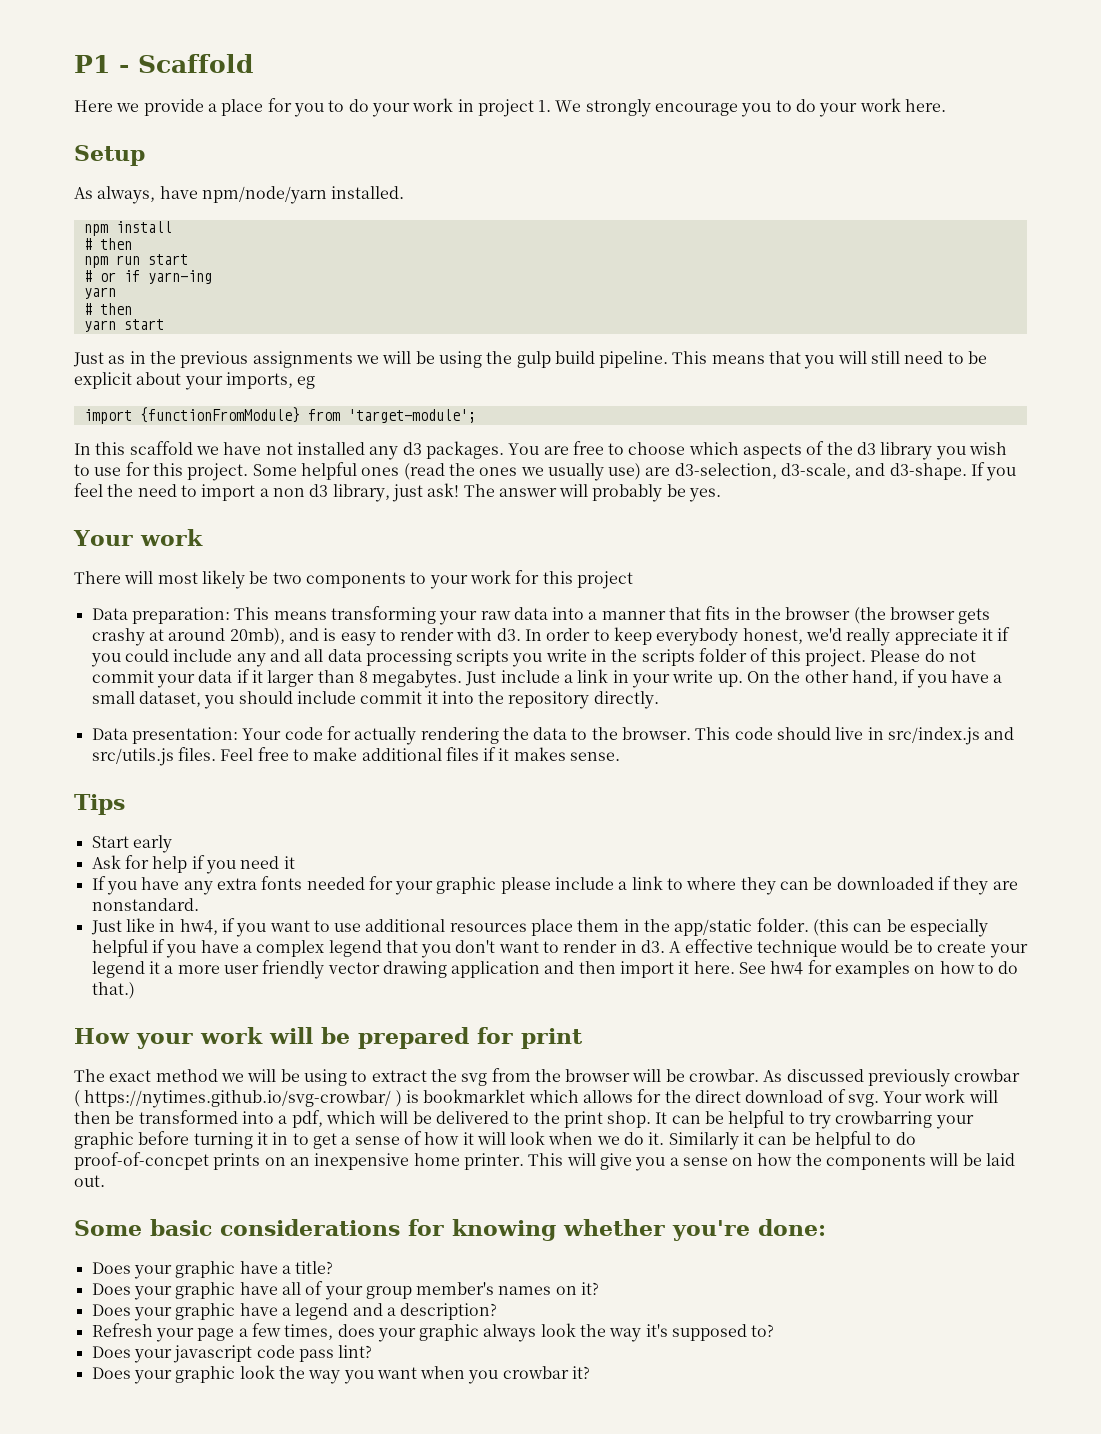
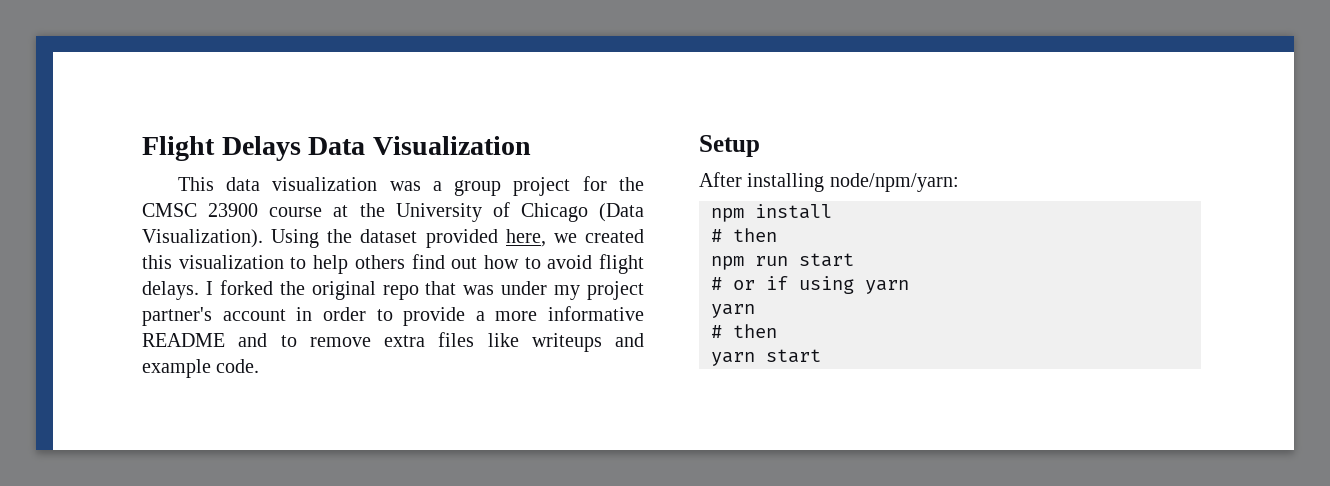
[74,54,253,73] [74,98,947,117] [74,145,145,166] [74,186,405,204] P1 - Scaffold // Here we provide a place for you to do your work in project 1. We strongly encourage you to do your work here. // Setup // As always, have npm/node/yarn installed. -> [142,136,531,161] [177,176,644,196] [142,202,644,222] [142,229,645,248] [142,254,644,274] [142,280,644,300] [142,306,644,326] [142,332,644,352] [142,359,260,378] [699,135,760,157] [699,172,959,192] Flight Delays Data Visualization // This data visualization was a group project for the CMSC 23900 course at the University of Chicago (Data Visualization). Using the dataset provided here, we created this visualization to help others find out how to avoid flight delays. I forked the original repo that was under my project partner's account in order to provide a more informative README and to remove extra files like writeups and example code. // Setup // After installing node/npm/yarn:
[147,270,212,284] yarn-ing -> [799,276,909,294] using yarn
[73,351,988,369] [74,372,316,390] [83,407,476,424] [74,441,1008,460] [74,462,1017,481] [74,483,722,502] [73,529,203,546] [74,570,633,589] [91,606,991,625] [91,627,1011,646] [90,648,977,667] [91,669,1003,688] [91,691,659,709] [91,726,1015,745] [91,747,621,766] [74,794,125,815] [91,835,172,853] [91,855,295,874] [91,876,1018,895] [91,898,199,911] [90,918,989,937] [91,939,1028,958] [91,960,1019,979] [91,982,135,999] [74,1027,583,1049] [74,1068,1021,1087] [74,1089,998,1108] [74,1110,974,1129] [74,1131,916,1150] [74,1152,1016,1171] [74,1175,105,1187] [74,1219,826,1241] [91,1261,334,1279] [91,1281,600,1300] [91,1303,498,1321] [91,1323,775,1342] [91,1345,373,1363] [91,1365,591,1384] // Just as in the previous assignments we will be using the gulp build pipeline. This means that you will still need to be explicit about your imports, eg // import {functionFromModule} from 'target-module'; // In this scaffold we have not installed any d3 packages. You are free to choose which aspects of the d3 library you wish to use for this project. Some helpful ones (read the ones we usually use) are d3-selection, d3-scale, and d3-shape. If you feel the need to import a non d3 library, just ask! The answer will probably be yes. // Your work // There will most likely be two components to your work for this project // Data preparation: This means transforming your raw data into a manner that fits in the browser (the browser gets crashy at around 20mb), and is easy to render with d3. In order to keep everybody honest, we'd really appreciate it if you could include any and all data processing scripts you write in the scripts folder of this project. Please do not commit your data if it larger than 8 megabytes. Just include a link in your write up. On the other hand, if you have a small dataset, you should include commit it into the repository directly. // Data presentation: Your code for actually rendering the data to the browser. This code should live in src/index.js and src/utils.js files. Feel free to make additional files if it makes sense. // Tips // Start early // Ask for help if you need it // If you have any extra fonts needed for your graphic please include a link to where they can be downloaded if they are nonstandard. // Just like in hw4, if you want to use additional resources place them in the app/static folder. (this can be especially helpful if you have a complex legend that you don't want to render in d3. A effective technique would be to create your legend it a more user friendly vector drawing application and then import it here. See hw4 for examples on how to do that.) // How your work will be prepared for print // The exact method we will be using to extract the svg from the browser will be crowbar. As discussed previously crowbar ( https://nytimes.github.io/svg-crowbar/ ) is bookmarklet which allows for the direct download of svg. Your work will then be transformed into a pdf, which will be delivered to the print shop. It can be helpful to try crowbarring your graphic before turning it in to get a sense of how it will look when we do it. Similarly it can be helpful to do proof-of-concpet prints on an inexpensive home printer. This will give you a sense on how the components will be laid out. // Some basic considerations for knowing whether you're done: // Does your graphic have a title? // Does your graphic have all of your group member's names on it? // Does your graphic have a legend and a description? // Refresh your page a few times, does your graphic always look the way it's supposed to? // Does your javascript code pass lint? // Does your graphic look the way you want when you crowbar it? -> (821, 356) none

